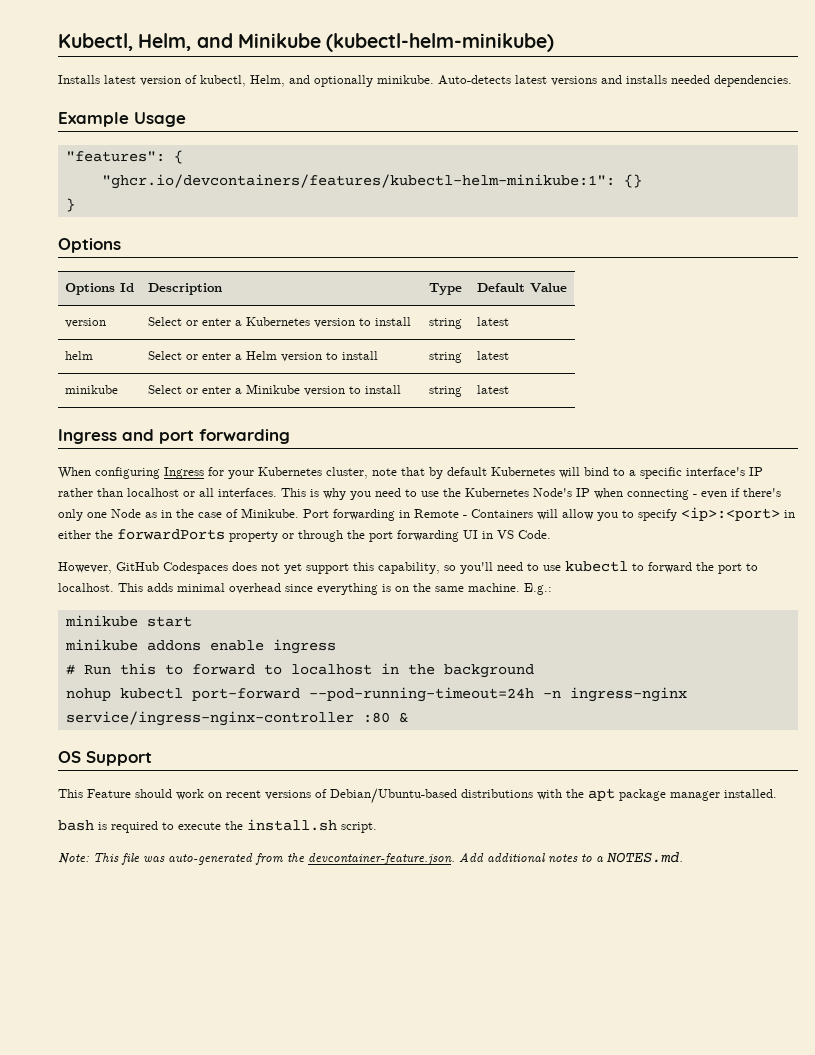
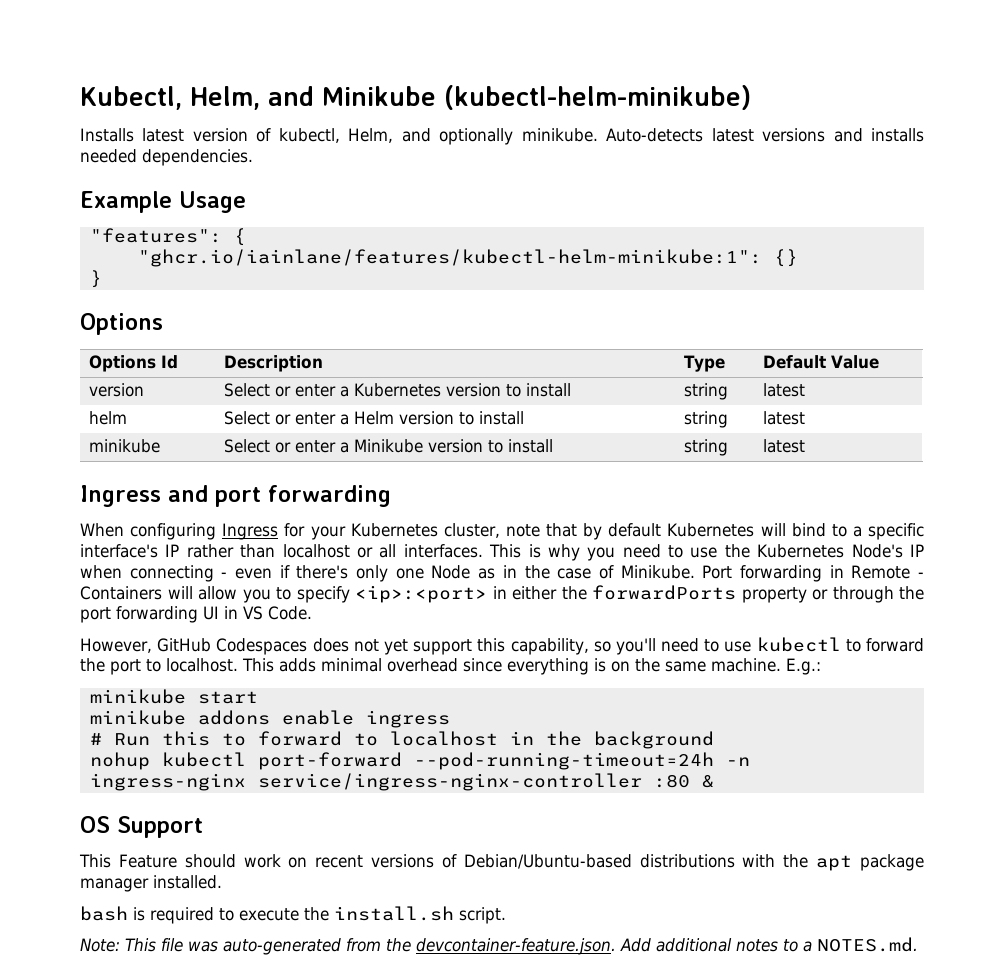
[101,174,615,189] "ghcr.io/devcontainers/features/kubectl-helm-minikube:1": -> [137,249,762,267] "ghcr.io/iainlane/features/kubectl-helm-minikube:1":

